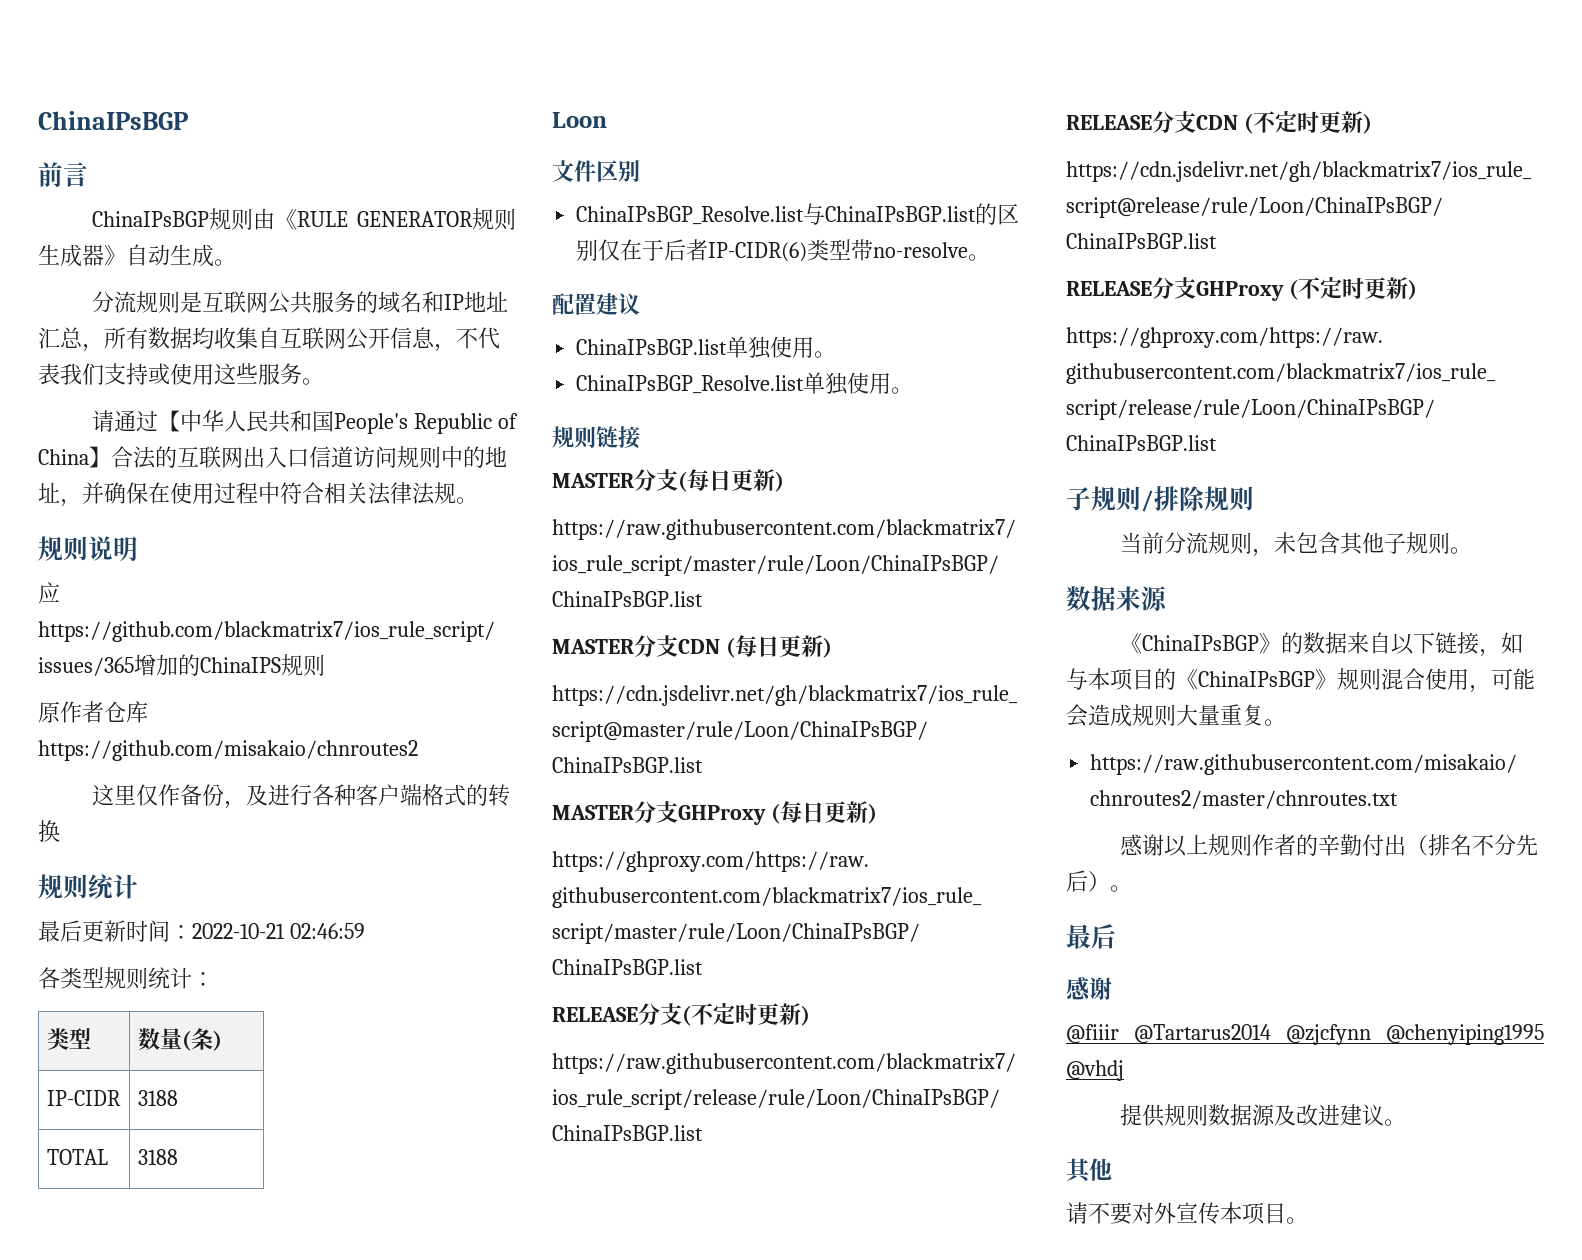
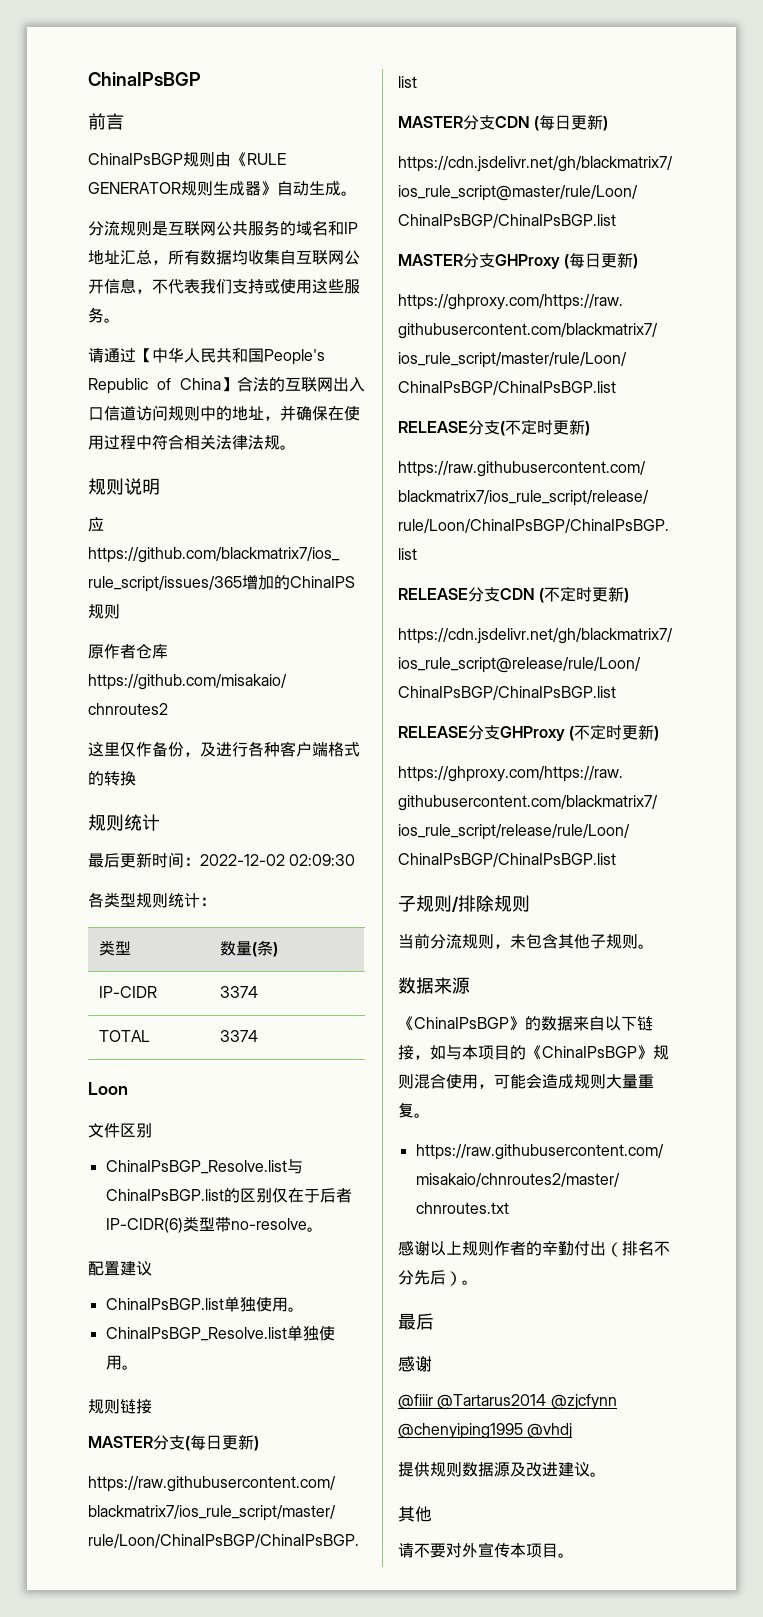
[192,923,365,939] 2022-10-21 02:46:59 -> [200,854,356,866] 2022-12-02 02:09:30
[137,1090,178,1106] 3188 -> [219,986,258,998] 3374
[137,1149,178,1165] 3188 -> [219,1030,258,1042] 3374

